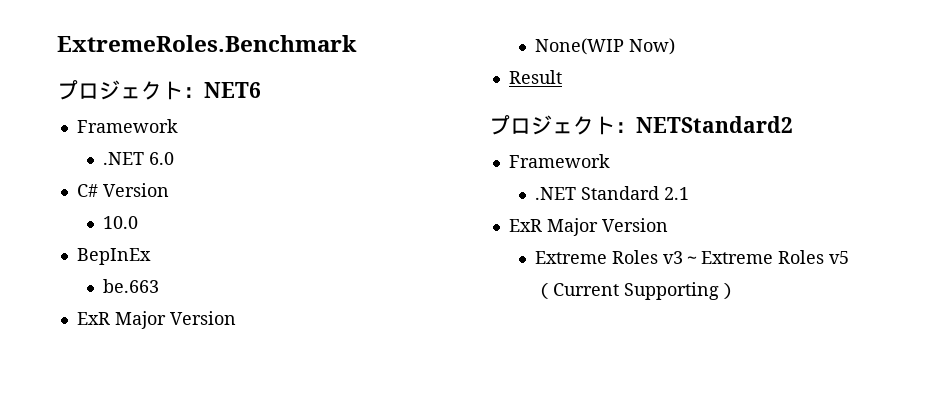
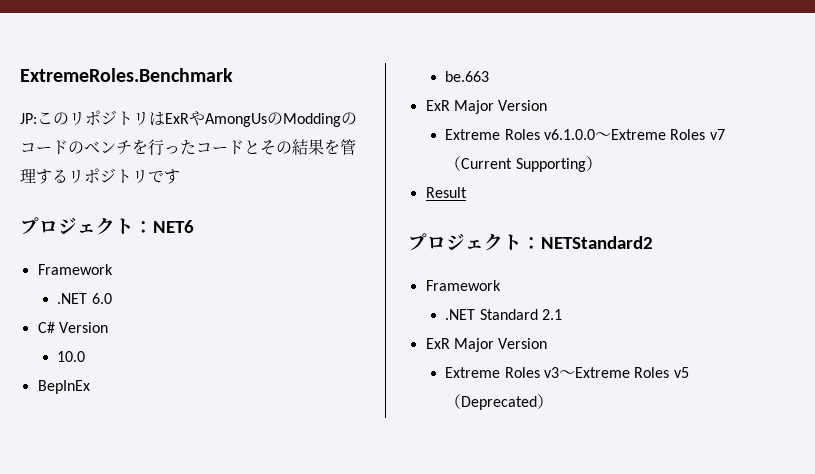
(357, 43) none -> [20,110,357,127] [20,139,356,156] [20,168,180,184] // JP:このリポジトリはExRやAmongUsのModdingのコードのベンチを行ったコードとその結果を管理するリポジトリです
[535,38,676,55] None(WIP Now) -> [445,129,725,140] [445,156,602,172] Extreme Roles v6.1.0.0～Extreme Roles v7（Current Supporting）
[553,282,720,300] Current Supporting -> [461,396,538,410] Deprecated

